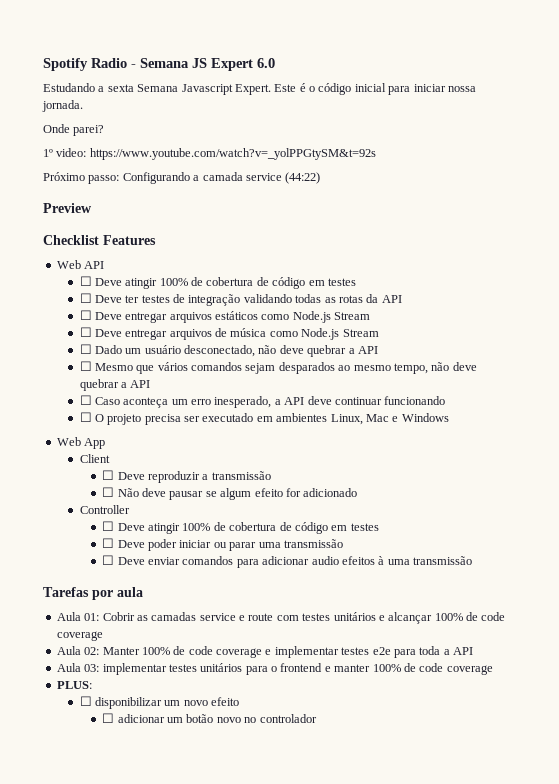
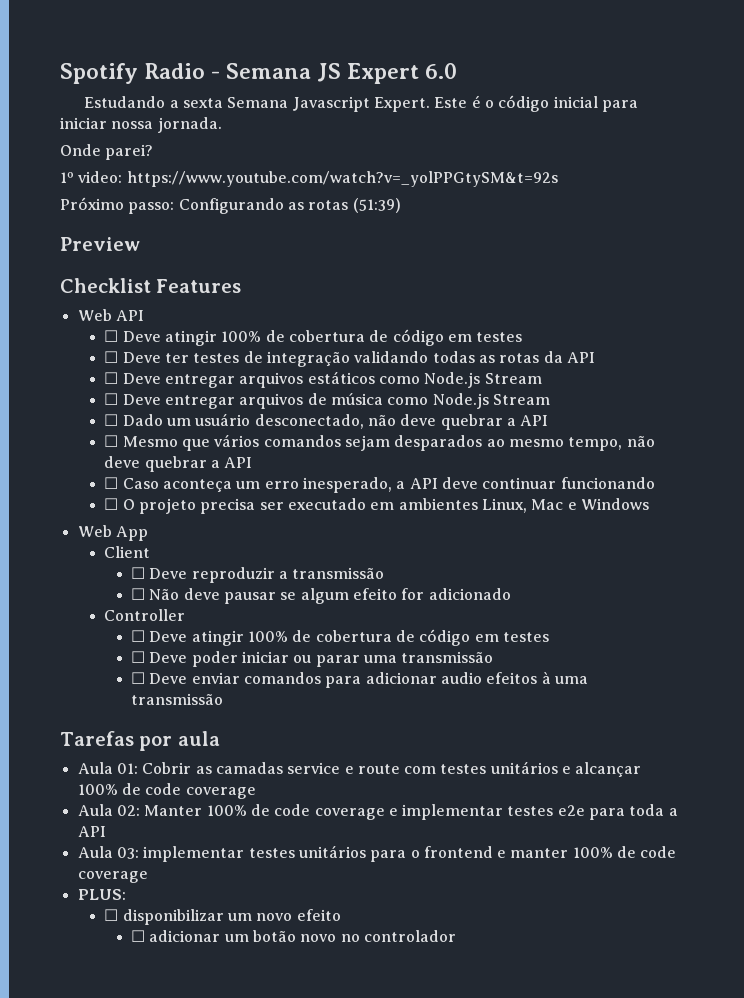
[193,172,321,184] a camada service (44:22) -> [287,198,401,213] as rotas (51:39)

